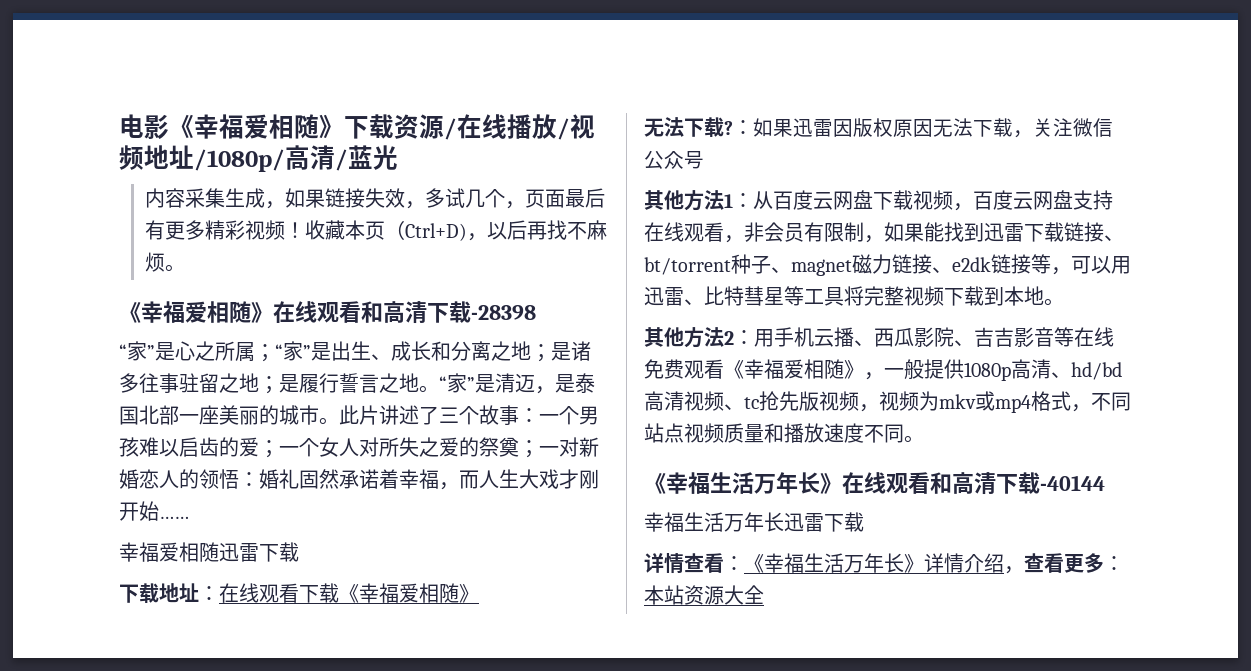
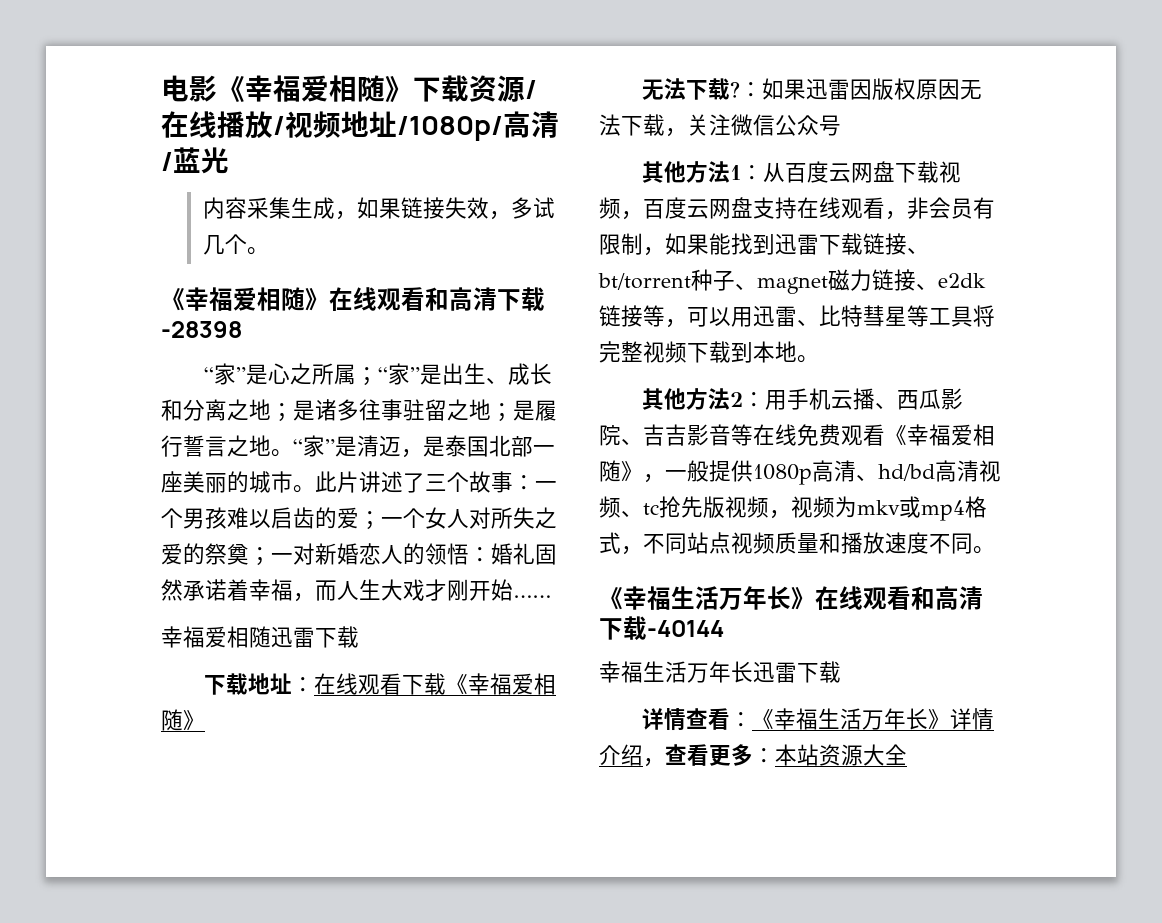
[504,188,605,209] [144,220,607,241] [144,252,165,272] ，页面最后有更多精彩视频！收藏本页（Ctrl+D)，以后再找不麻烦 -> (247, 244) none

